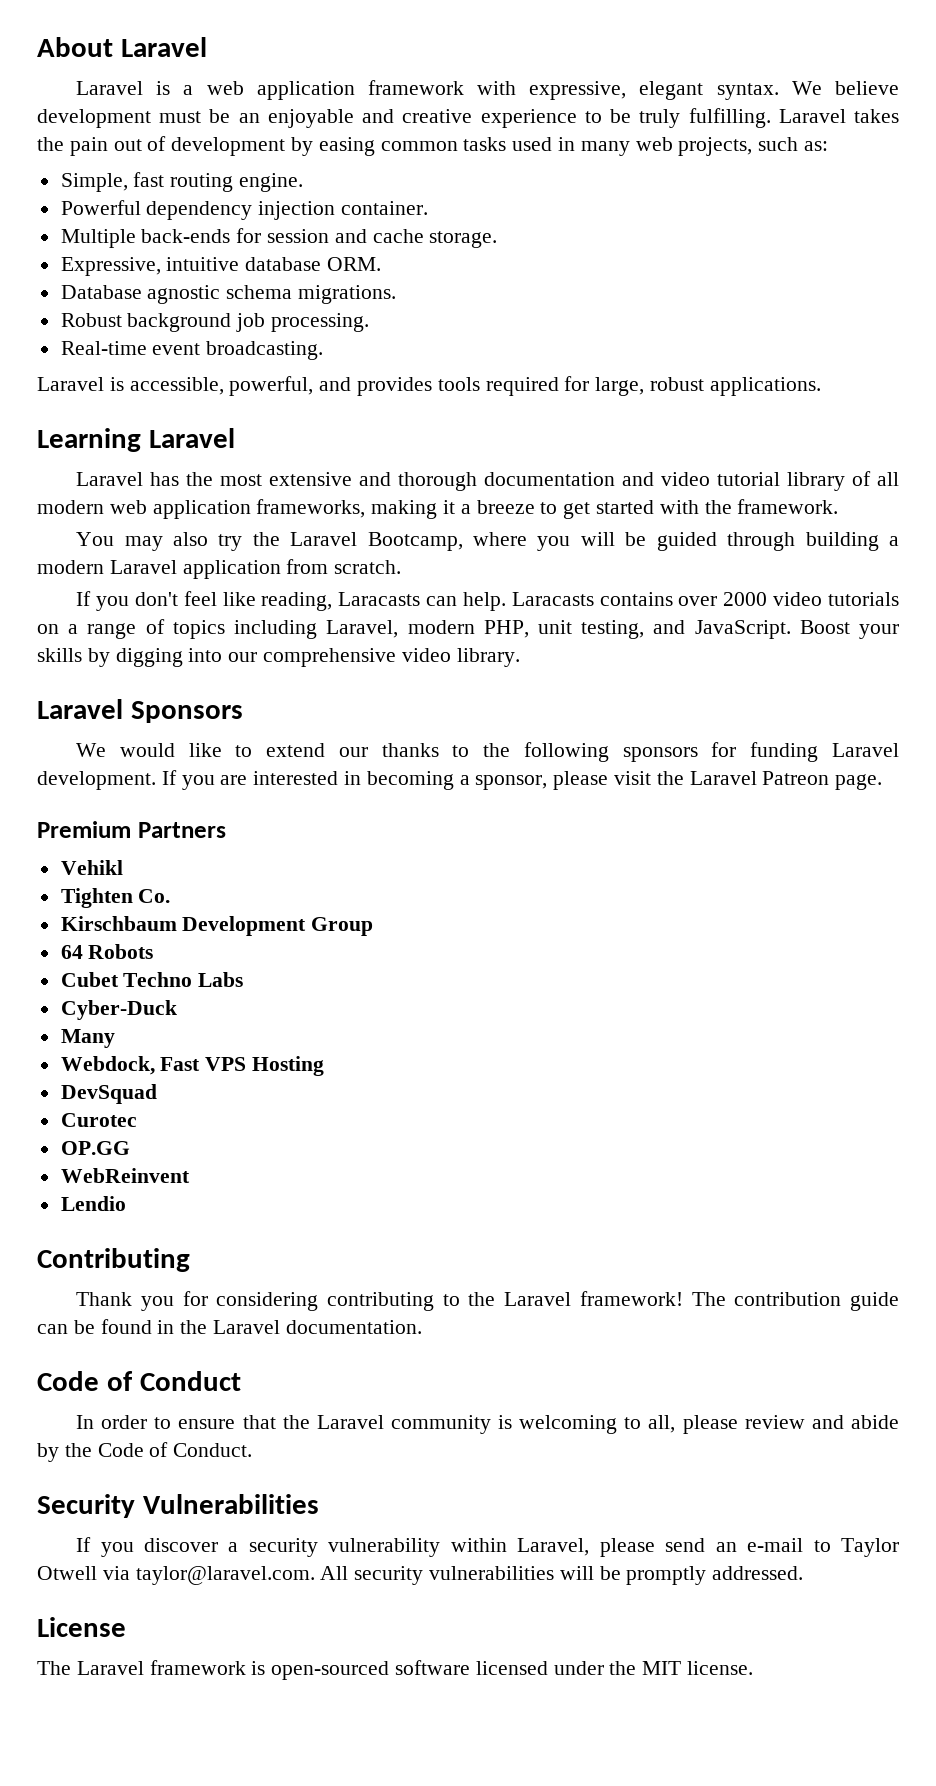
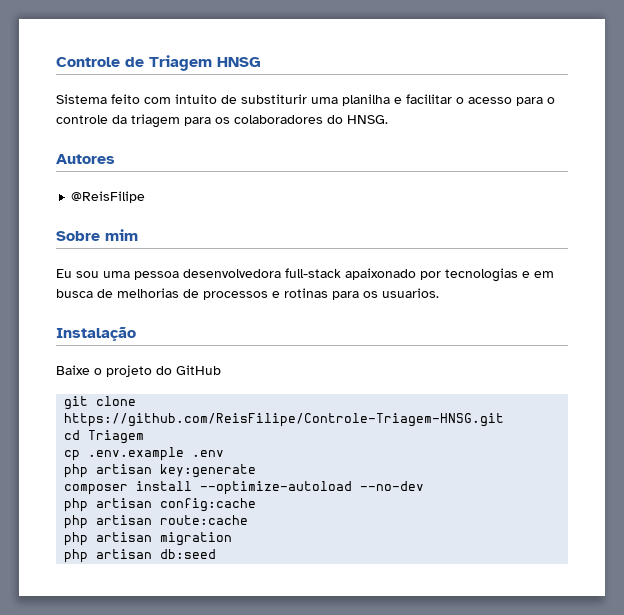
[37,37,207,57] [76,80,899,100] [37,108,900,128] [37,136,829,156] [60,172,304,192] [60,200,429,220] [60,228,498,248] [60,257,382,276] [60,285,397,304] [60,313,370,332] [60,341,324,360] [37,376,821,396] [37,428,235,452] [76,471,899,491] [37,499,839,519] [76,532,900,551] [37,559,402,579] [76,591,900,611] [37,619,899,639] [37,648,520,667] [37,699,243,723] [76,742,899,762] [37,770,883,790] [37,821,226,838] [60,860,123,875] [60,888,171,908] [60,916,374,936] [60,944,154,959] [60,972,244,987] [60,1000,177,1020] [60,1029,115,1048] [60,1056,325,1076] [60,1084,157,1104] [60,1113,137,1127] [60,1141,130,1155] [60,1168,190,1183] [60,1196,126,1211] [37,1248,190,1272] [76,1291,899,1311] [37,1319,422,1334] [37,1371,241,1391] [76,1415,900,1434] [37,1442,253,1462] [37,1494,319,1518] [76,1537,899,1557] [37,1566,804,1585] [37,1617,126,1637] [37,1660,754,1680] About Laravel // Laravel is a web application framework with expressive, elegant syntax. We believe development must be an enjoyable and creative experience to be truly fulfilling. Laravel takes the pain out of development by easing common tasks used in many web projects, such as: // Simple, fast routing engine. // Powerful dependency injection container. // Multiple back-ends for session and cache storage. // Expressive, intuitive database ORM. // Database agnostic schema migrations. // Robust background job processing. // Real-time event broadcasting. // Laravel is accessible, powerful, and provides tools required for large, robust applications. // Learning Laravel // Laravel has the most extensive and thorough documentation and video tutorial library of all modern web application frameworks, making it a breeze to get started with the framework. // You may also try the Laravel Bootcamp, where you will be guided through building a modern Laravel application from scratch. // If you don't feel like reading, Laracasts can help. Laracasts contains over 2000 video tutorials on a range of topics including Laravel, modern PHP, unit testing, and JavaScript. Boost your skills by digging into our comprehensive video library. // Laravel Sponsors // We would like to extend our thanks to the following sponsors for funding Laravel development. If you are interested in becoming a sponsor, please visit the Laravel Patreon page. // Premium Partners // Vehikl // Tighten Co. // Kirschbaum Development Group // 64 Robots // Cubet Techno Labs // Cyber-Duck // Many // Webdock, Fast VPS Hosting // DevSquad // Curotec // OP.GG // WebReinvent // Lendio // Contributing // Thank you for considering contributing to the Laravel framework! The contribution guide can be found in the Laravel documentation. // Code of Conduct // In order to ensure that the Laravel community is welcoming to all, please review and abide by the Code of Conduct. // Security Vulnerabilities // If you discover a security vulnerability within Laravel, please send an e-mail to Taylor Otwell via taylor@laravel.com. All security vulnerabilities will be promptly addressed. // License // The Laravel framework is open-sourced software licensed under the MIT license. -> [56,55,261,71] [56,94,555,106] [56,114,388,128] [56,154,115,164] [71,191,146,203] [56,229,138,241] [56,268,554,282] [56,288,439,300] [56,327,136,341] [56,365,221,377] [64,396,137,410] [64,413,505,427] [64,430,145,444] [64,447,225,461] [64,464,257,478] [64,481,425,495] [64,498,257,512] [64,515,249,529] [64,532,233,546] [64,549,217,563] Controle de Triagem HNSG // Sistema feito com intuito de substiturir uma planilha e facilitar o acesso para o controle da triagem para os colaboradores do HNSG. // Autores // @ReisFilipe // Sobre mim // Eu sou uma pessoa desenvolvedora full-stack apaixonado por tecnologias e em busca de melhorias de processos e rotinas para os usuarios. // Instalação // Baixe o projeto do GitHub // git clone https://github.com/ReisFilipe/Controle-Triagem-HNSG.git // cd Triagem // cp .env.example .env // php artisan key:generate // composer install --optimize-autoload --no-dev // php artisan config:cache // php artisan route:cache // php artisan migration // php artisan db:seed

